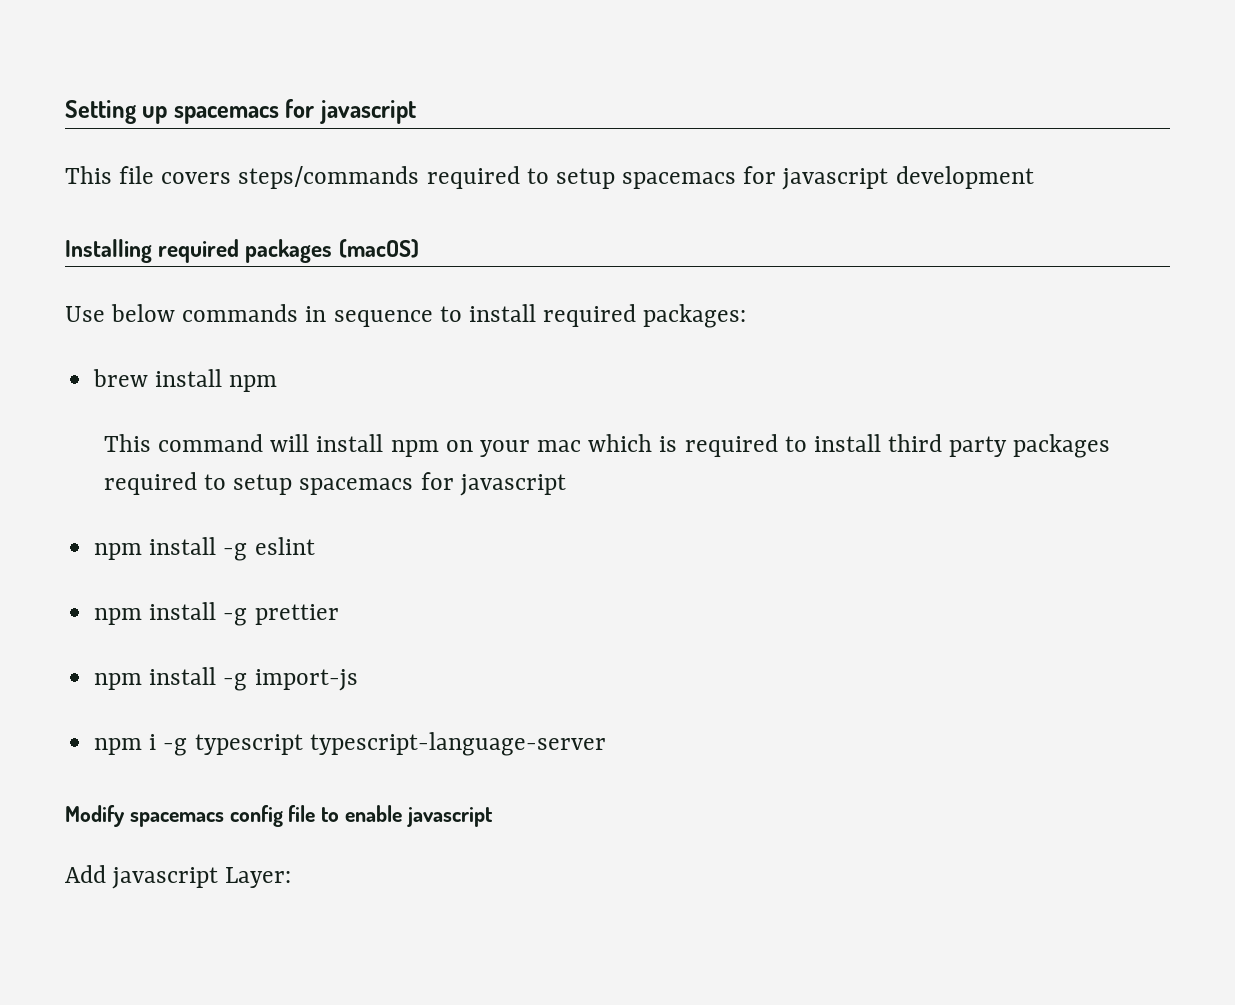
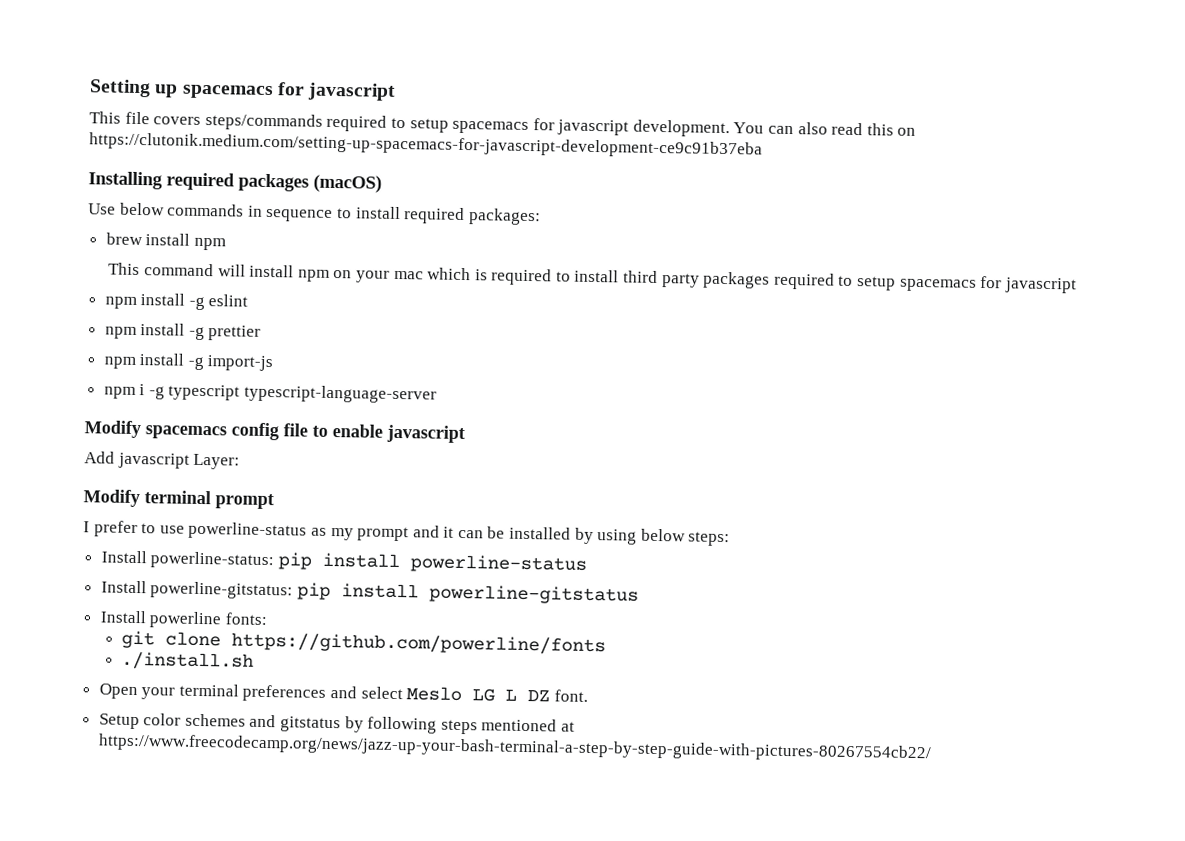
[895,166,1034,189] development -> [632,119,917,138] [89,132,763,159] development. You can also read this on https://clutonik.medium.com/setting-up-spacemacs-for-javascript-development-ce9c91b37eba
(292, 877) none -> [83,489,274,510] [83,520,731,547] [100,550,587,574] [100,580,639,605] [99,610,268,629] [121,630,607,656] [121,651,255,671] [98,683,588,702] [98,713,576,735] [97,733,932,763] // Modify terminal prompt // I prefer to use powerline-status as my prompt and it can be installed by using below steps: // Install powerline-status: pip install powerline-status // Install powerline-gitstatus: pip install powerline-gitstatus // Install powerline fonts: // git clone https://github.com/powerline/fonts // ./install.sh // Open your terminal preferences and select Meslo LG L DZ font. // Setup color schemes and gitstatus by following steps mentioned at https://www.freecodecamp.org/news/jazz-up-your-bash-terminal-a-step-by-step-guide-with-pictures-80267554cb22/

